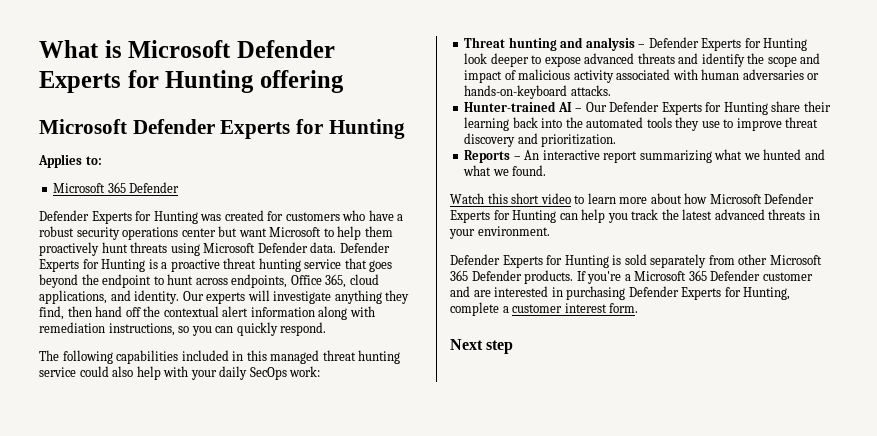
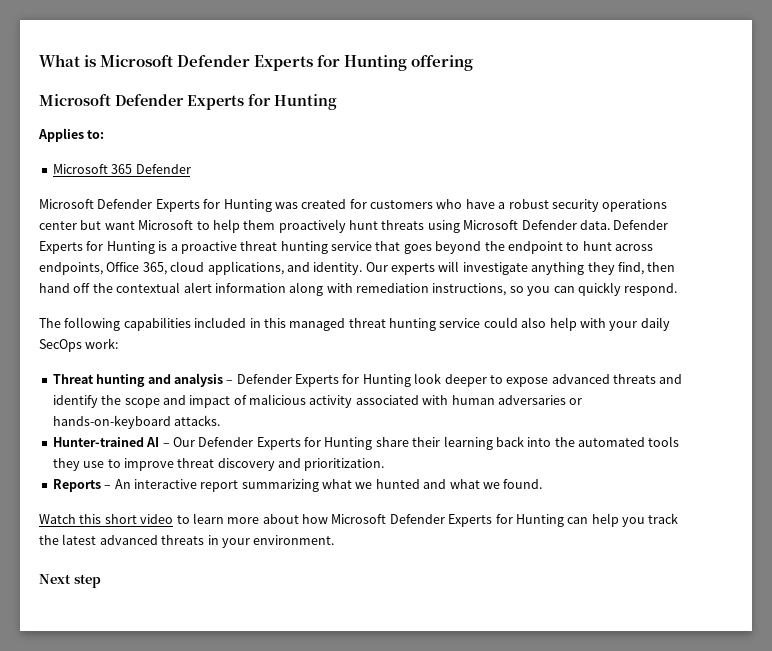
(180, 187) none -> [39,199,94,209] Microsoft
[450,254,822,268] [450,270,813,284] [450,286,791,300] [450,302,639,316] // Defender Experts for Hunting is sold separately from other Microsoft 365 Defender products. If you're a Microsoft 365 Defender customer and are interested in purchasing Defender Experts for Hunting, complete a customer interest form. -> (335, 540) none

